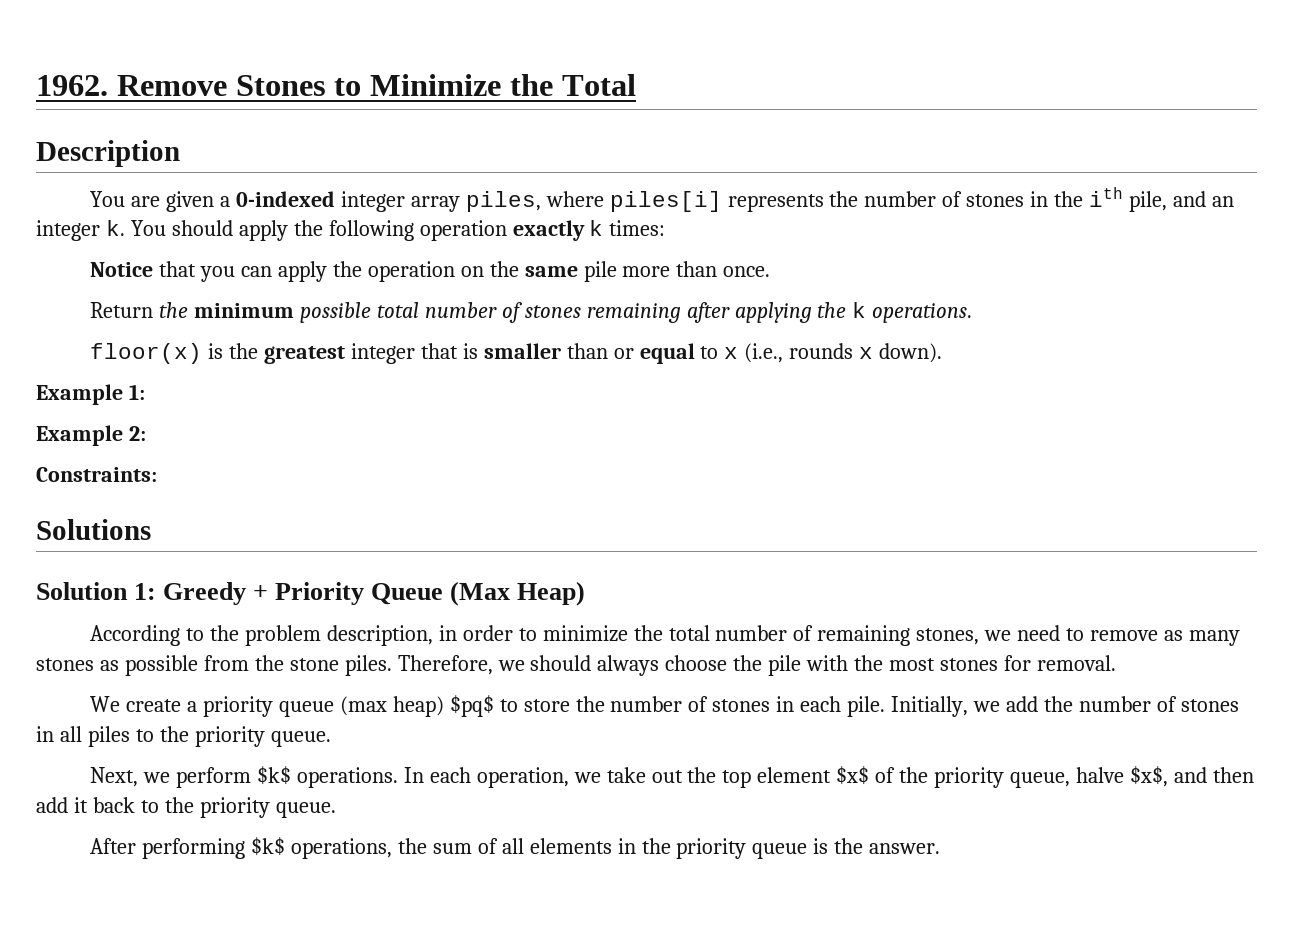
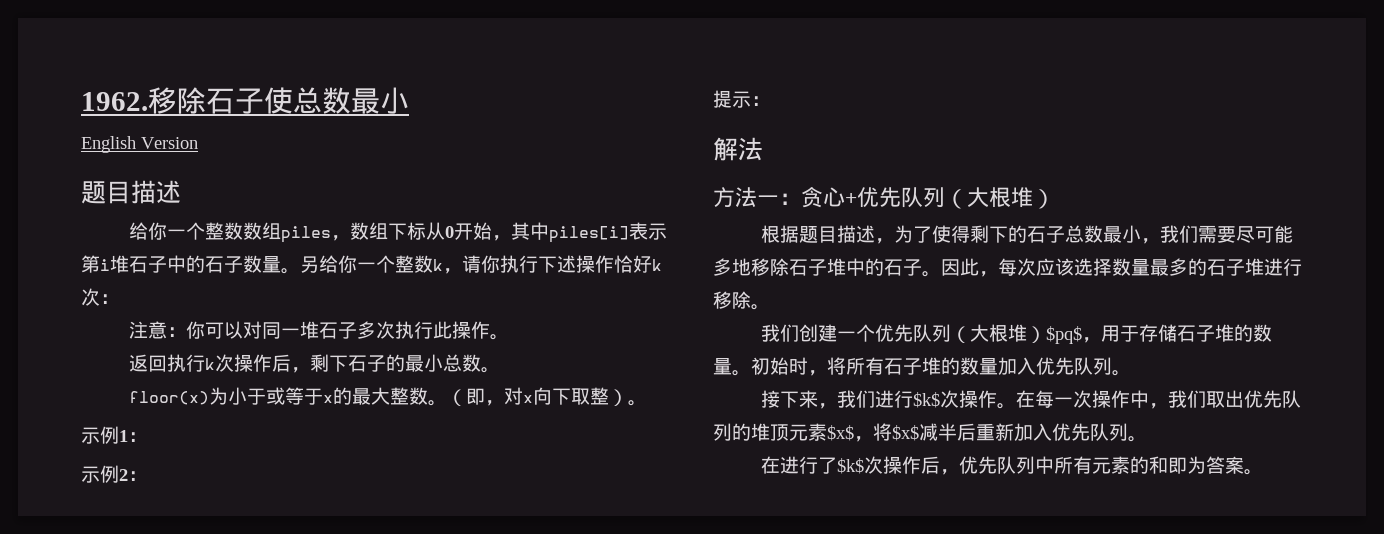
[116,74,636,96] [36,140,180,167] [90,187,1234,212] [36,220,666,241] [90,261,771,282] [90,302,973,323] [90,343,943,364] [36,384,145,405] [36,425,146,446] [36,467,157,482] [36,519,151,540] [36,581,586,606] [90,625,1240,646] [36,655,1116,676] [90,695,1239,717] [36,726,331,747] [90,766,1254,788] [36,797,336,818] [90,837,941,859] Remove Stones to Minimize the Total // Description // You are given a 0-indexed integer array piles, where piles[i] represents the number of stones in the ith pile, and an integer k. You should apply the following operation exactly k times: // Notice that you can apply the operation on the same pile more than once. // Return the minimum possible total number of stones remaining after applying the k operations. // floor(x) is the greatest integer that is smaller than or equal to x (i.e., rounds x down). // Example 1: // Example 2: // Constraints: // Solutions // Solution 1: Greedy + Priority Queue (Max Heap) // According to the problem description, in order to minimize the total number of remaining stones, we need to remove as many stones as possible from the stone piles. Therefore, we should always choose the pile with the most stones for removal. // We create a priority queue (max heap) $pq$ to store the number of stones in each pile. Initially, we add the number of stones in all piles to the priority queue. // Next, we perform $k$ operations. In each operation, we take out the top element $x$ of the priority queue, halve $x$, and then add it back to the priority queue. // After performing $k$ operations, the sum of all elements in the priority queue is the answer. -> [148,87,409,114] [81,136,198,153] [81,180,181,204] [128,222,667,243] [81,255,662,274] [81,288,119,306] [128,321,509,340] [128,354,500,373] [128,387,647,406] [81,426,147,444] [81,465,147,483] [713,90,770,108] [713,137,763,161] [713,187,1055,209] [760,225,1293,244] [713,258,1302,277] [713,291,770,310] [760,324,1272,344] [713,357,1131,376] [760,390,1301,409] [713,423,1147,442] [760,456,1263,475] 移除石子使总数最小 // English Version // 题目描述 // 给你一个整数数组piles，数组下标从0开始，其中piles[i]表示第i堆石子中的石子数量。另给你一个整数k，请你执行下述操作恰好k次： // 注意：你可以对同一堆石子多次执行此操作。 // 返回执行k次操作后，剩下石子的最小总数。 // floor(x)为小于或等于x的最大整数。（即，对x向下取整）。 // 示例1： // 示例2： // 提示： // 解法 // 方法一：贪心+优先队列（大根堆） // 根据题目描述，为了使得剩下的石子总数最小，我们需要尽可能多地移除石子堆中的石子。因此，每次应该选择数量最多的石子堆进行移除。 // 我们创建一个优先队列（大根堆）$pq$，用于存储石子堆的数量。初始时，将所有石子堆的数量加入优先队列。 // 接下来，我们进行$k$次操作。在每一次操作中，我们取出优先队列的堆顶元素$x$，将$x$减半后重新加入优先队列。 // 在进行了$k$次操作后，优先队列中所有元素的和即为答案。

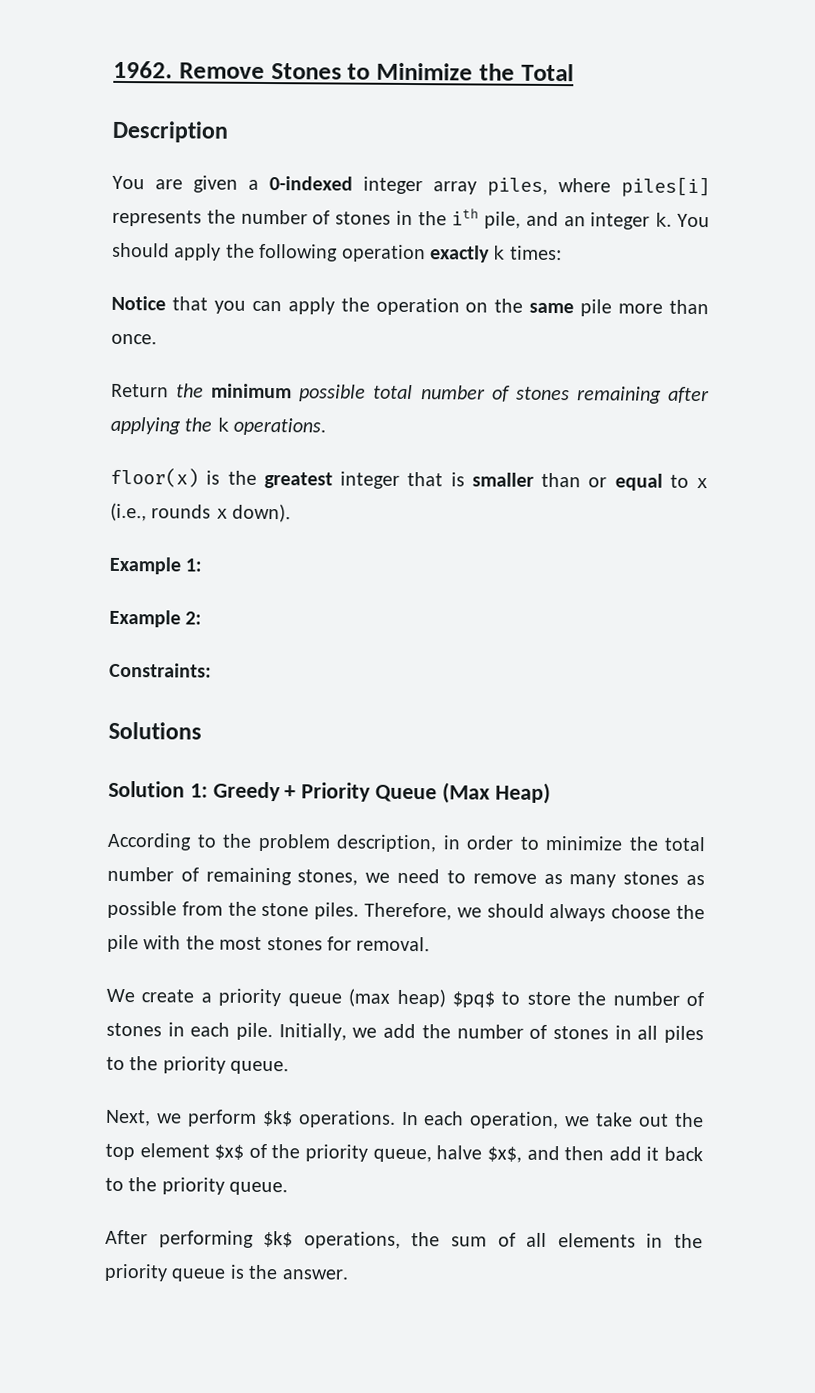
[148,87,409,114] [81,136,198,153] [81,180,181,204] [128,222,667,243] [81,255,662,274] [81,288,119,306] [128,321,509,340] [128,354,500,373] [128,387,647,406] [81,426,147,444] [81,465,147,483] [713,90,770,108] [713,137,763,161] [713,187,1055,209] [760,225,1293,244] [713,258,1302,277] [713,291,770,310] [760,324,1272,344] [713,357,1131,376] [760,390,1301,409] [713,423,1147,442] [760,456,1263,475] 移除石子使总数最小 // English Version // 题目描述 // 给你一个整数数组piles，数组下标从0开始，其中piles[i]表示第i堆石子中的石子数量。另给你一个整数k，请你执行下述操作恰好k次： // 注意：你可以对同一堆石子多次执行此操作。 // 返回执行k次操作后，剩下石子的最小总数。 // floor(x)为小于或等于x的最大整数。（即，对x向下取整）。 // 示例1： // 示例2： // 提示： // 解法 // 方法一：贪心+优先队列（大根堆） // 根据题目描述，为了使得剩下的石子总数最小，我们需要尽可能多地移除石子堆中的石子。因此，每次应该选择数量最多的石子堆进行移除。 // 我们创建一个优先队列（大根堆）$pq$，用于存储石子堆的数量。初始时，将所有石子堆的数量加入优先队列。 // 接下来，我们进行$k$次操作。在每一次操作中，我们取出优先队列的堆顶元素$x$，将$x$减半后重新加入优先队列。 // 在进行了$k$次操作后，优先队列中所有元素的和即为答案。 -> [178,62,574,82] [112,120,229,143] [112,175,710,198] [112,208,710,230] [112,242,562,263] [111,295,710,317] [111,333,157,345] [111,383,710,404] [110,416,327,436] [110,467,708,491] [110,502,292,523] [109,556,203,575] [109,609,203,628] [109,662,212,678] [108,721,202,740] [108,780,551,804] [107,832,706,853] [107,866,705,888] [107,900,705,922] [107,934,431,953] [106,988,705,1008] [106,1022,704,1044] [106,1056,290,1075] [105,1109,704,1130] [105,1143,703,1163] [105,1177,289,1196] [105,1229,704,1249] [104,1263,348,1282] Remove Stones to Minimize the Total // Description // You are given a 0-indexed integer array piles, where piles[i] represents the number of stones in the ith pile, and an integer k. You should apply the following operation exactly k times: // Notice that you can apply the operation on the same pile more than once. // Return the minimum possible total number of stones remaining after applying the k operations. // floor(x) is the greatest integer that is smaller than or equal to x (i.e., rounds x down). // Example 1: // Example 2: // Constraints: // Solutions // Solution 1: Greedy + Priority Queue (Max Heap) // According to the problem description, in order to minimize the total number of remaining stones, we need to remove as many stones as possible from the stone piles. Therefore, we should always choose the pile with the most stones for removal. // We create a priority queue (max heap) $pq$ to store the number of stones in each pile. Initially, we add the number of stones in all piles to the priority queue. // Next, we perform $k$ operations. In each operation, we take out the top element $x$ of the priority queue, halve $x$, and then add it back to the priority queue. // After performing $k$ operations, the sum of all elements in the priority queue is the answer.

